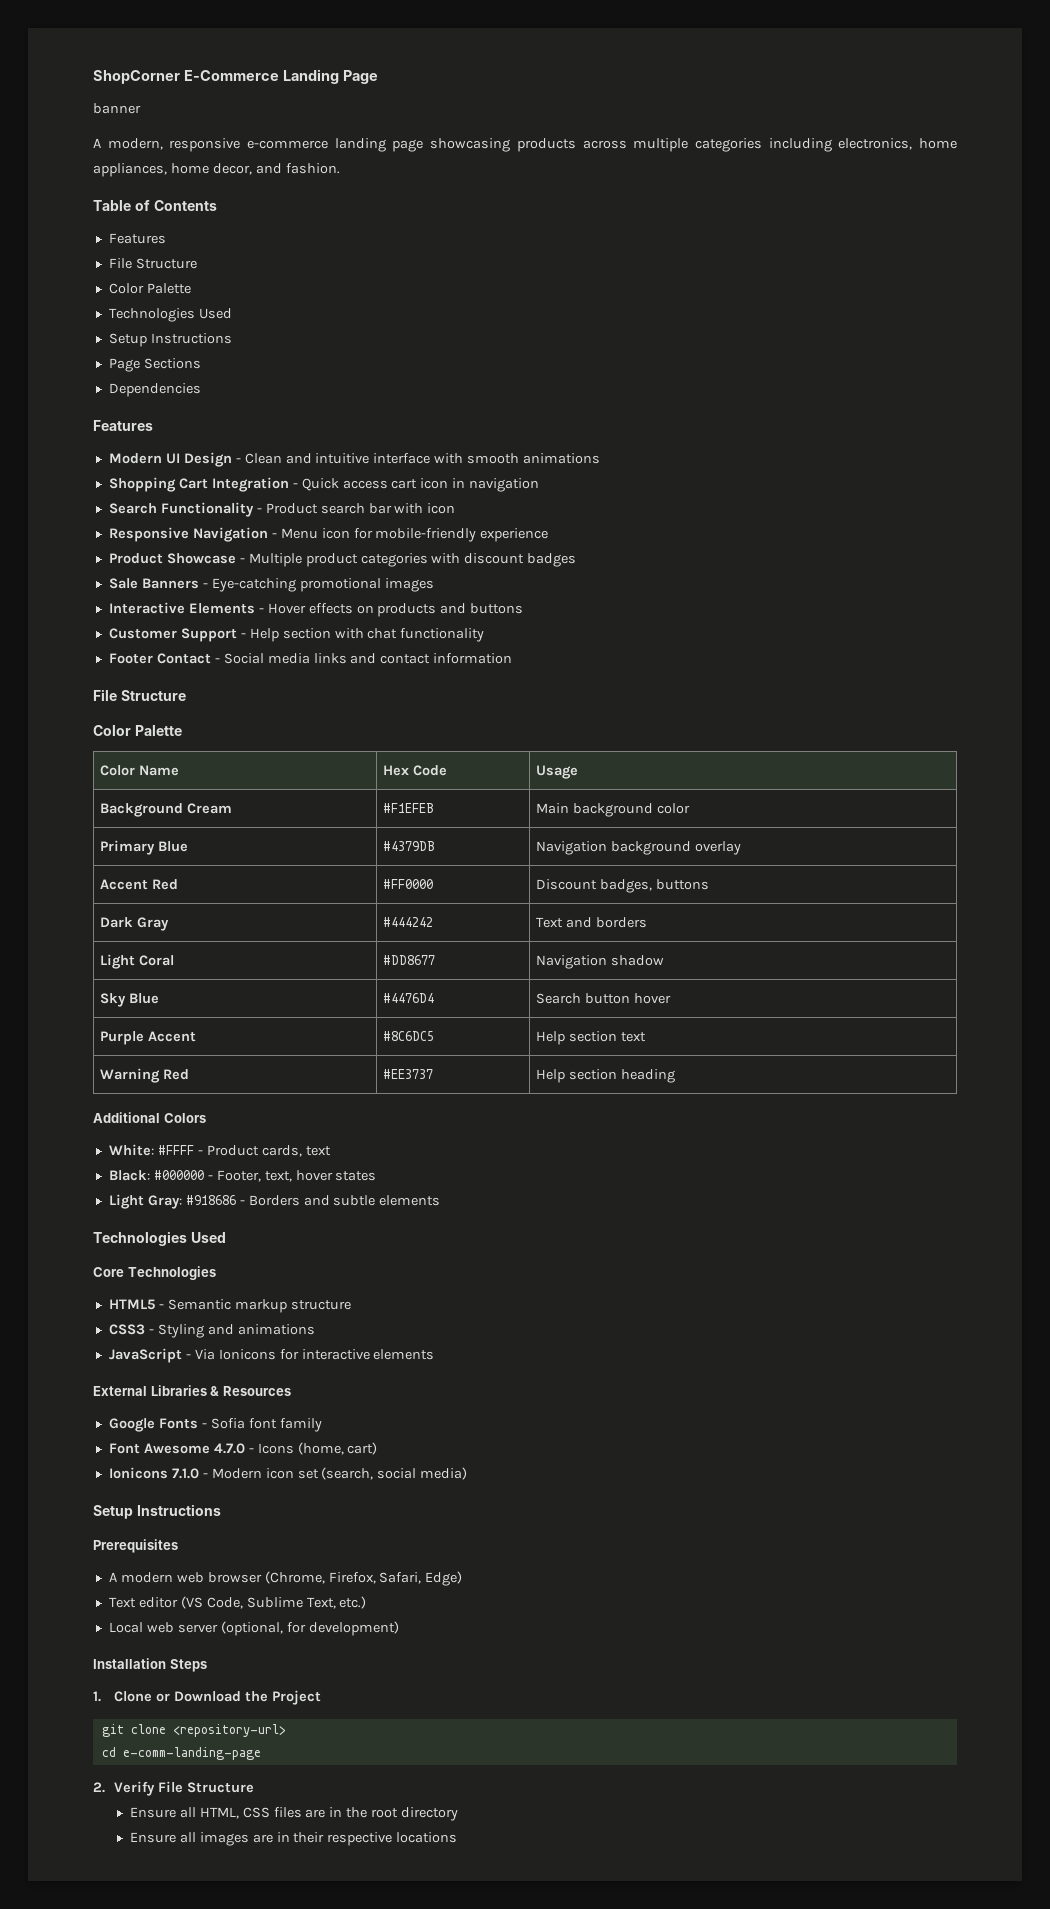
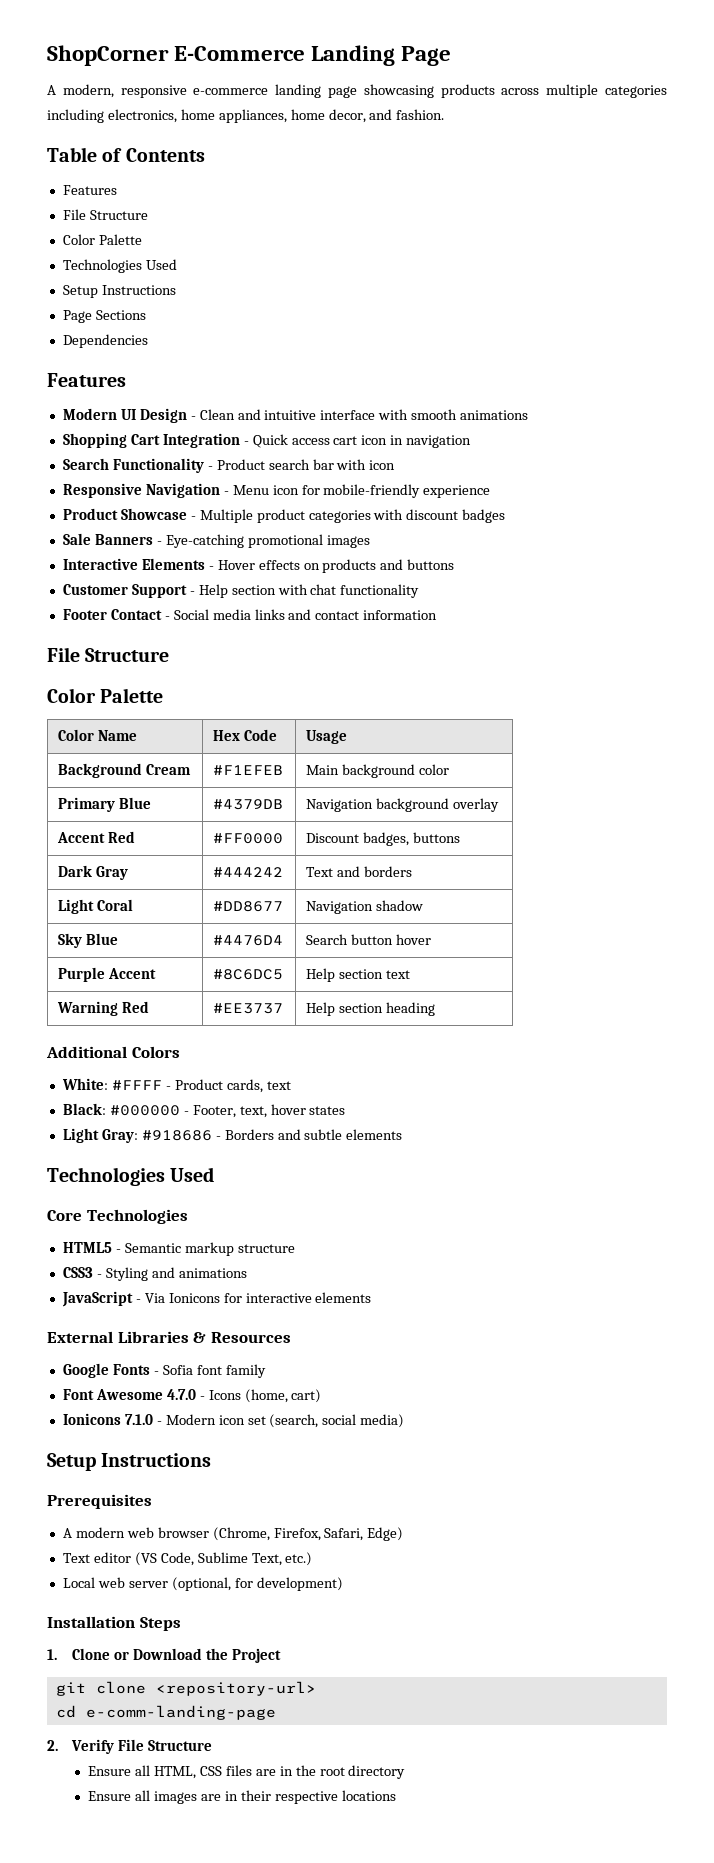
[93,103,141,114] // banner -> (452, 56) none

